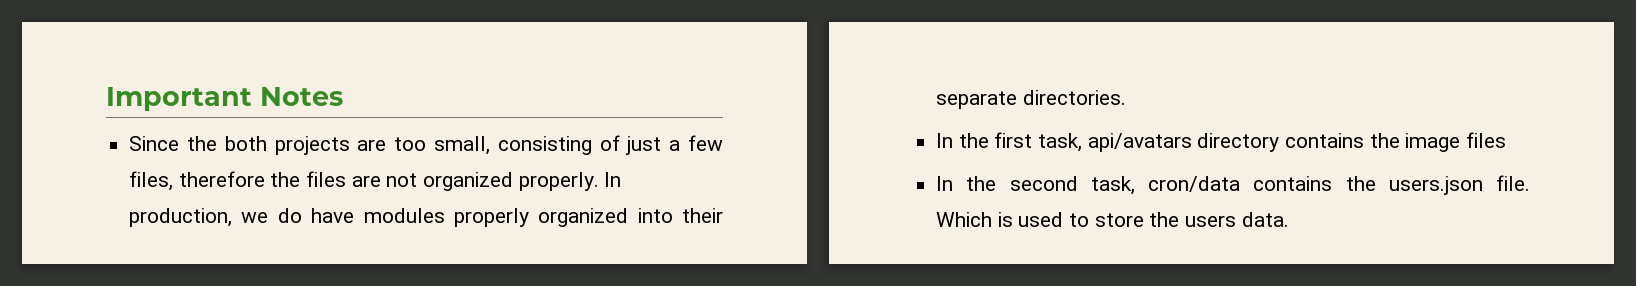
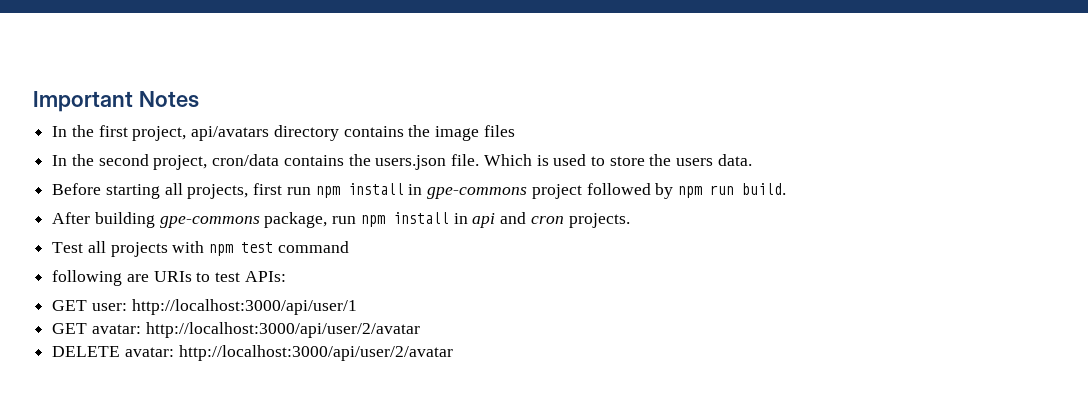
[129,135,723,155] [129,171,622,191] [129,208,723,227] [936,90,1126,109] // Since the both projects are too small, consisting of just a few files, therefore the files are not organized properly. In production, we do have modules properly organized into their separate directories. -> (199, 99) none
[1038,133,1083,152] task, -> [132,126,187,141] project,
[1090,176,1135,195] task, -> [153,155,208,170] project,
(1289, 219) none -> [52,183,786,199] [52,212,630,228] [52,241,349,257] [52,270,286,286] [52,299,357,315] [52,322,420,338] [52,345,453,361] // Before starting all projects, first run npm install in gpe-commons project followed by npm run build. // After building gpe-commons package, run npm install in api and cron projects. // Test all projects with npm test command // following are URIs to test APIs: // GET user: http://localhost:3000/api/user/1 // GET avatar: http://localhost:3000/api/user/2/avatar // DELETE avatar: http://localhost:3000/api/user/2/avatar

